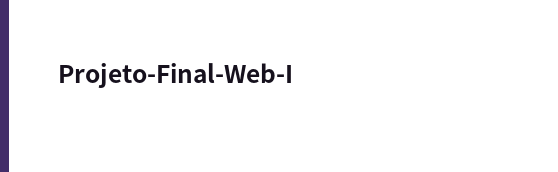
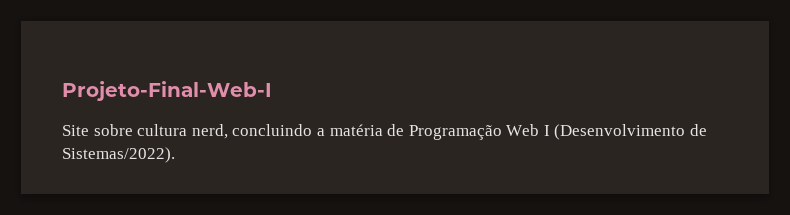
(293, 75) none -> [62,124,708,140] [62,147,175,163] // Site sobre cultura nerd, concluindo a matéria de Programação Web I (Desenvolvimento de Sistemas/2022).

